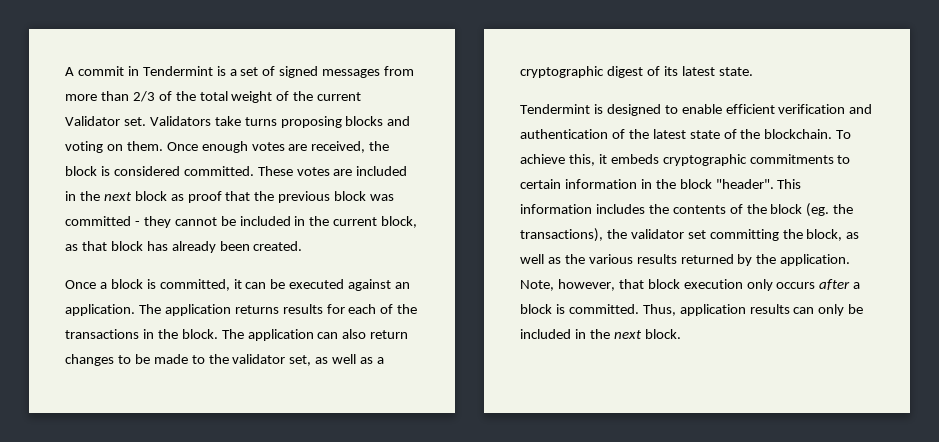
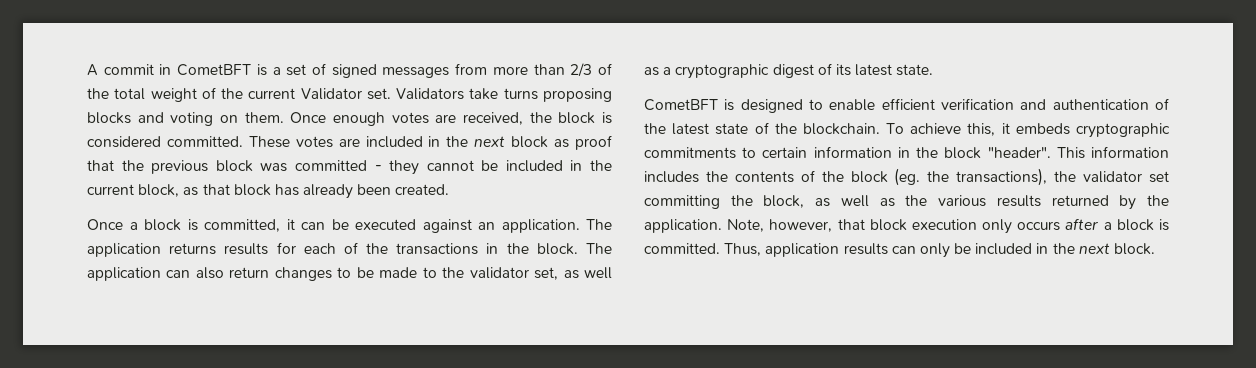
[142,66,213,76] Tendermint -> [177,64,252,76] CometBFT
[520,104,590,114] Tendermint -> [644,99,718,111] CometBFT

